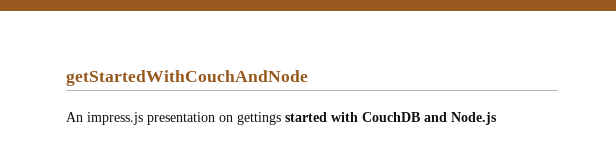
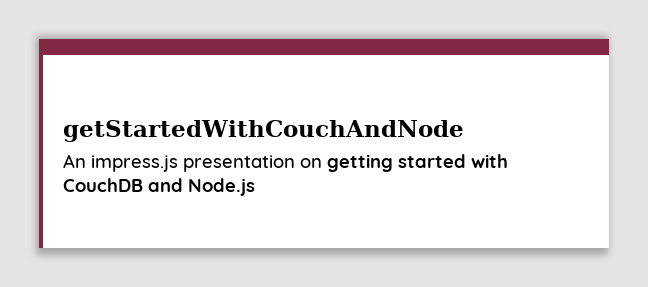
[237,112,281,125] gettings -> [327,154,393,172] getting

